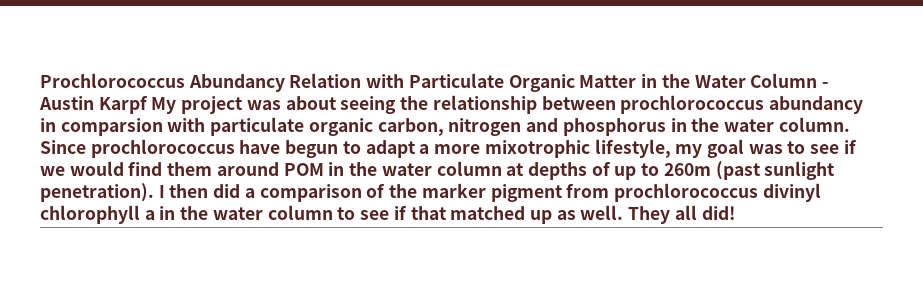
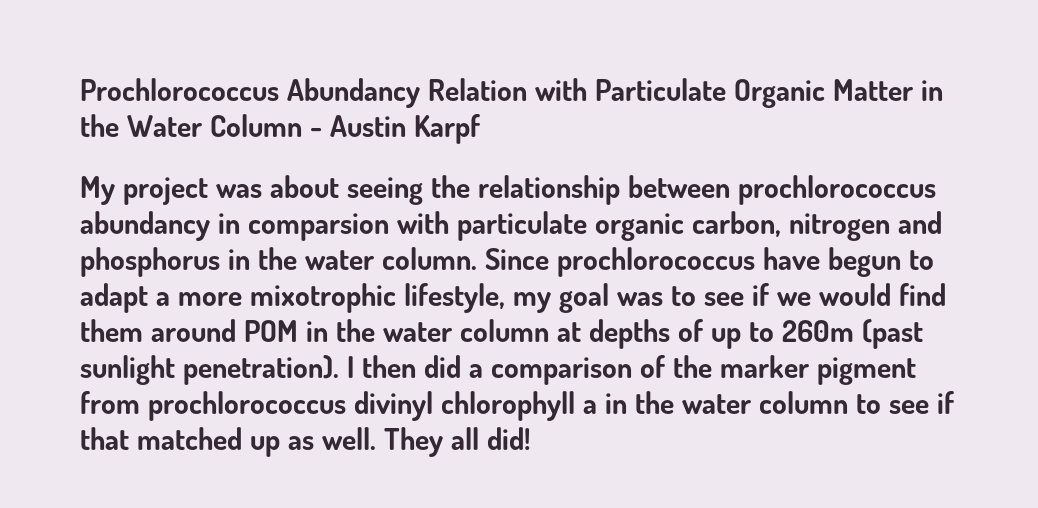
(148, 104) none -> (480, 129) //

